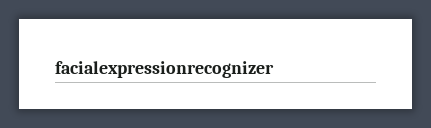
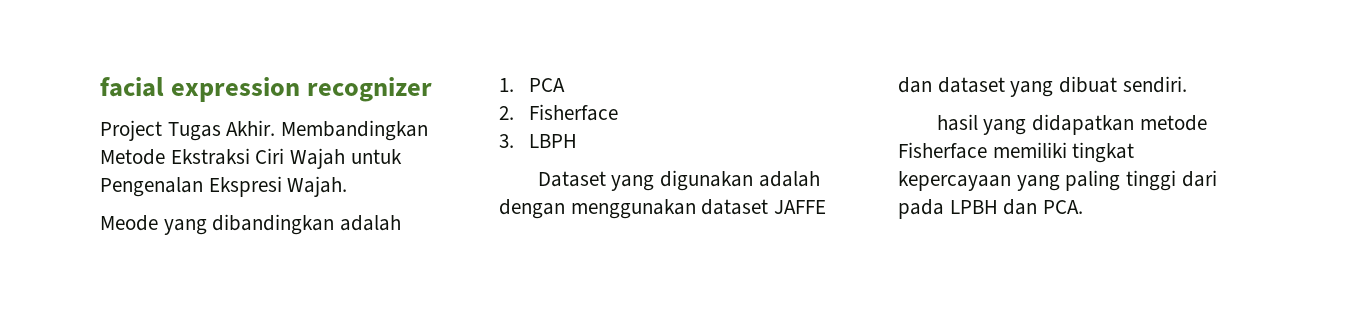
[55,61,274,78] facialexpressionrecognizer -> [100,77,433,102] [100,120,429,141] [100,148,402,169] [100,176,348,197] [100,214,402,235] [499,78,566,92] [499,104,619,121] [499,134,578,148] [537,170,820,191] [499,199,827,219] [898,76,1187,97] [936,114,1207,135] [898,142,1135,163] [898,170,1217,191] [898,199,1084,219] facial expression recognizer // Project Tugas Akhir. Membandingkan Metode Ekstraksi Ciri Wajah untuk Pengenalan Ekspresi Wajah. // Meode yang dibandingkan adalah // 1. PCA // 2. Fisherface // 3. LBPH // Dataset yang digunakan adalah dengan menggunakan dataset JAFFE dan dataset yang dibuat sendiri. // hasil yang didapatkan metode Fisherface memiliki tingkat kepercayaan yang paling tinggi dari pada LPBH dan PCA.

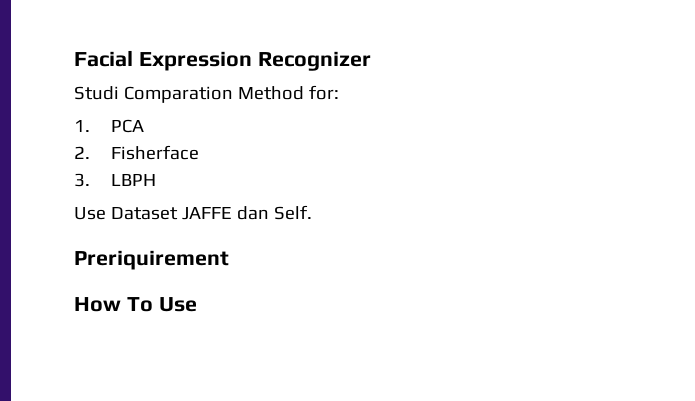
[100,77,433,102] [100,120,429,141] [100,148,402,169] [100,176,348,197] [100,214,402,235] facial expression recognizer // Project Tugas Akhir. Membandingkan Metode Ekstraksi Ciri Wajah untuk Pengenalan Ekspresi Wajah. // Meode yang dibandingkan adalah -> [74,50,371,71] [74,85,339,103] Facial Expression Recognizer // Studi Comparation Method for:
[537,170,820,191] [499,199,827,219] [898,76,1187,97] [936,114,1207,135] [898,142,1135,163] [898,170,1217,191] [898,199,1084,219] Dataset yang digunakan adalah dengan menggunakan dataset JAFFE dan dataset yang dibuat sendiri. // hasil yang didapatkan metode Fisherface memiliki tingkat kepercayaan yang paling tinggi dari pada LPBH dan PCA. -> [74,205,312,220] [74,250,229,270] [74,297,197,312] Use Dataset JAFFE dan Self. // Preriquirement // How To Use

